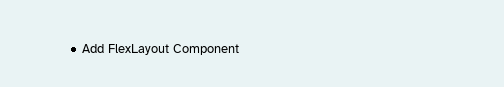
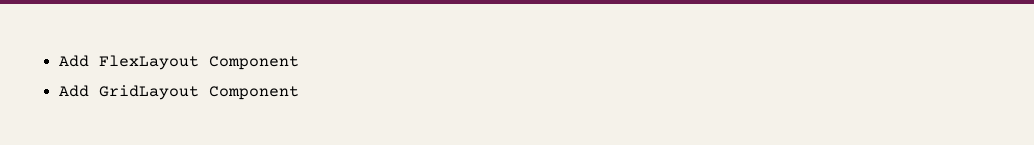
(240, 49) none -> [59,85,300,100] // Add GridLayout Component

